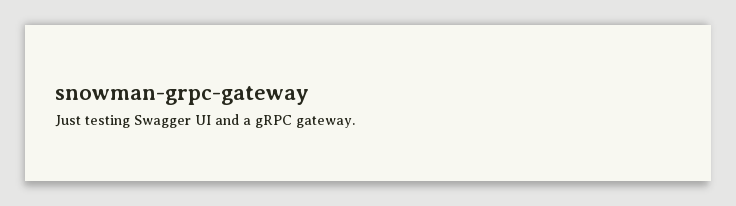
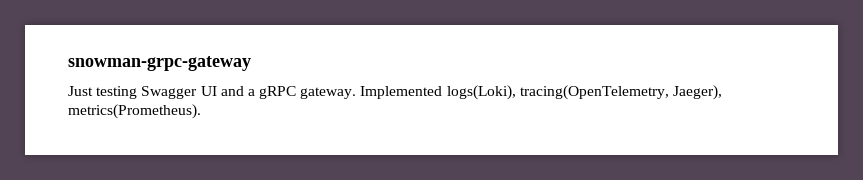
(355, 122) none -> [360,85,723,100] [68,104,201,119] Implemented logs(Loki), tracing(OpenTelemetry, Jaeger), metrics(Prometheus).

